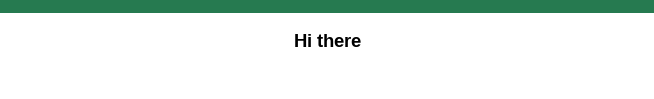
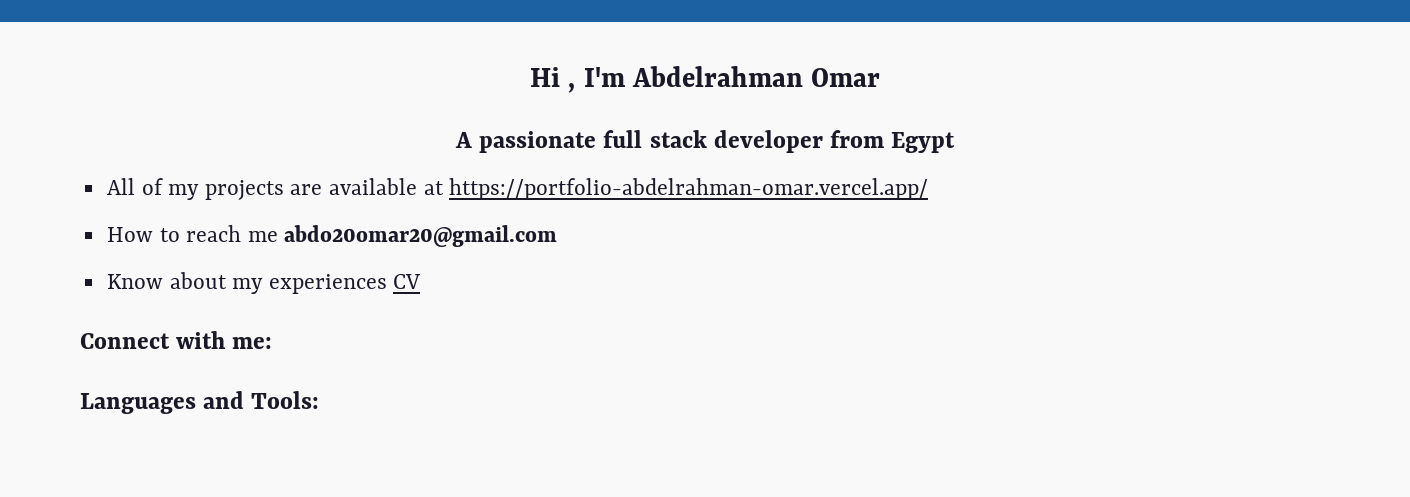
[316,34,361,47] there -> [568,66,881,93] [455,130,955,153] [106,178,929,200] [106,225,558,247] [106,272,421,294] [80,331,273,349] [80,391,320,414] , I'm Abdelrahman Omar // A passionate full stack developer from Egypt // All of my projects are available at https://portfolio-abdelrahman-omar.vercel.app/ // How to reach me abdo20omar20@gmail.com // Know about my experiences CV // Connect with me: // Languages and Tools:

